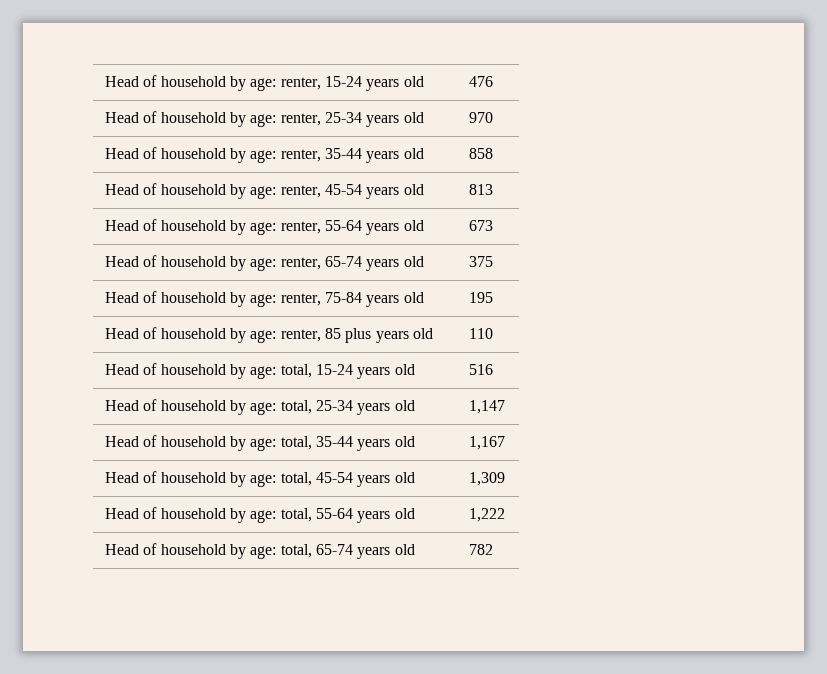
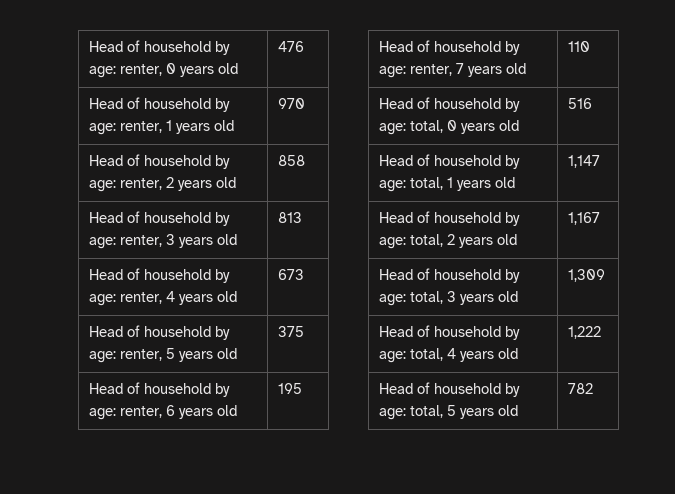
[104,75,362,91] Head of household by age: renter, 15-24 -> [89,40,231,55] [89,63,177,78] Head of household by age: renter, 0
[324,112,362,123] 25-34 -> [166,120,173,131] 1
[324,148,362,159] 35-44 -> [166,177,175,188] 2
[324,184,362,195] 45-54 -> [166,234,176,245] 3
[324,220,362,231] 55-64 -> [166,291,176,302] 4
[324,256,362,267] 65-74 -> [166,348,176,359] 5
[324,292,362,303] 75-84 -> [166,405,176,416] 6
[324,328,372,343] 85 plus -> [456,63,465,74] 7
[315,364,353,375] 15-24 -> [447,120,458,131] 0
[315,400,353,411] 25-34 -> [447,177,454,188] 1
[315,436,353,447] 35-44 -> [447,234,456,245] 2
[315,472,353,483] 45-54 -> [447,291,457,302] 3
[315,508,353,519] 55-64 -> [447,348,457,359] 4
[315,544,353,555] 65-74 -> [447,405,457,416] 5

